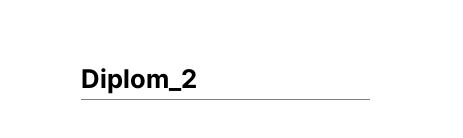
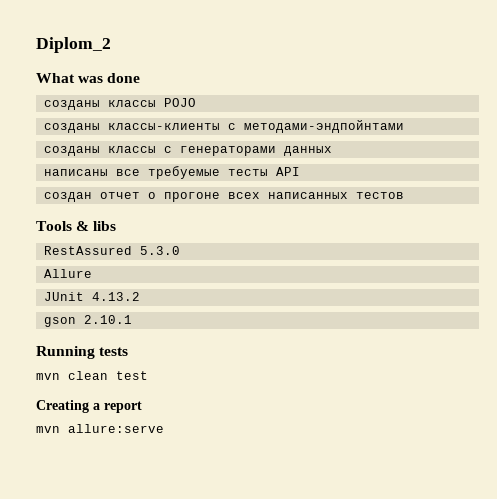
(197, 81) none -> [36,73,141,83] [43,98,196,110] [43,120,404,133] [43,146,332,156] [43,166,300,179] [43,192,404,202] [36,221,117,231] [43,246,180,255] [43,269,92,278] [43,292,140,301] [43,315,132,327] [36,346,129,359] [36,371,148,380] [36,400,142,413] [36,424,164,433] // What was done // созданы классы POJO // созданы классы-клиенты с методами-эндпойнтами // созданы классы с генераторами данных // написаны все требуемые тесты API // создан отчет о прогоне всех написанных тестов // Tools & libs // RestAssured 5.3.0 // Allure // JUnit 4.13.2 // gson 2.10.1 // Running tests // mvn clean test // Creating a report // mvn allure:serve

